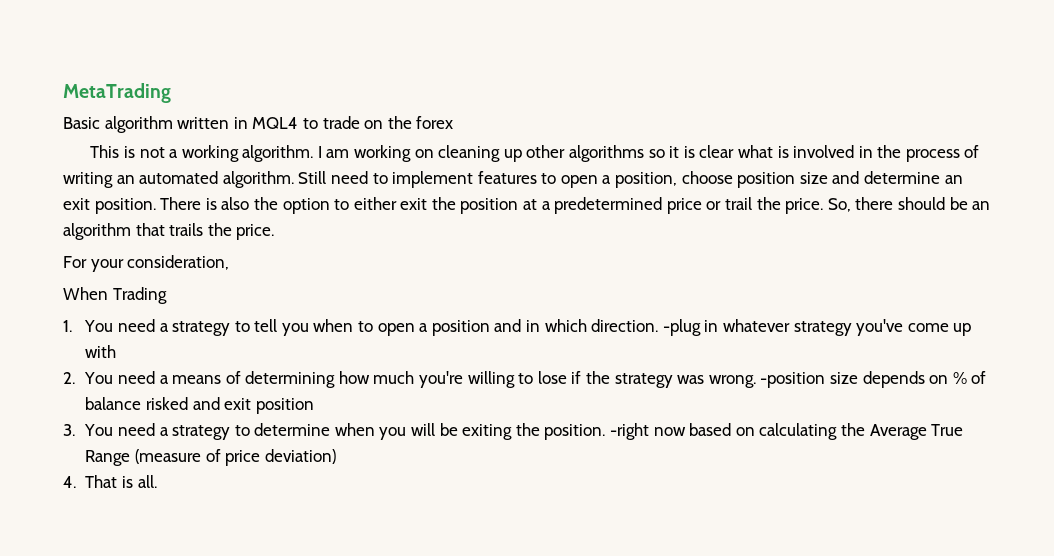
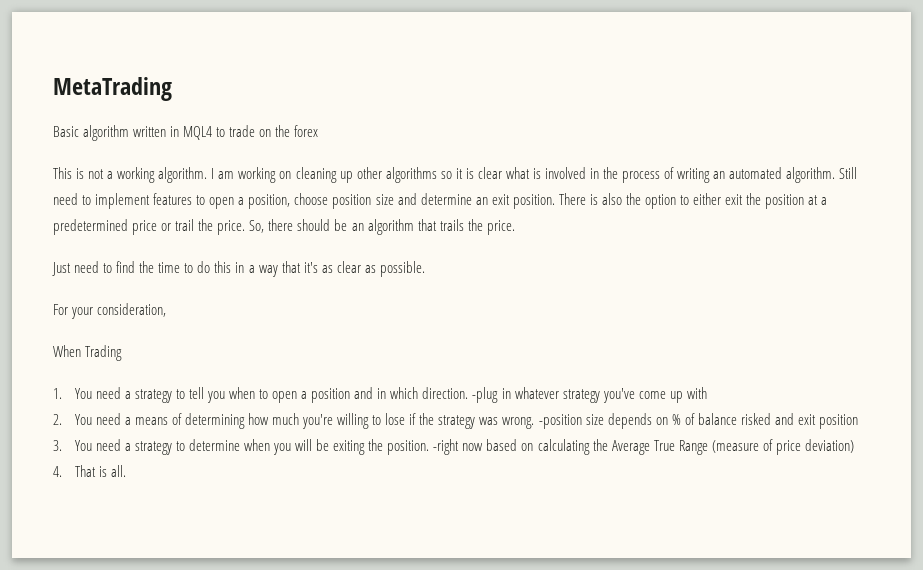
(275, 232) none -> [52,261,425,277] // Just need to find the time to do this in a way that it's as clear as possible.

